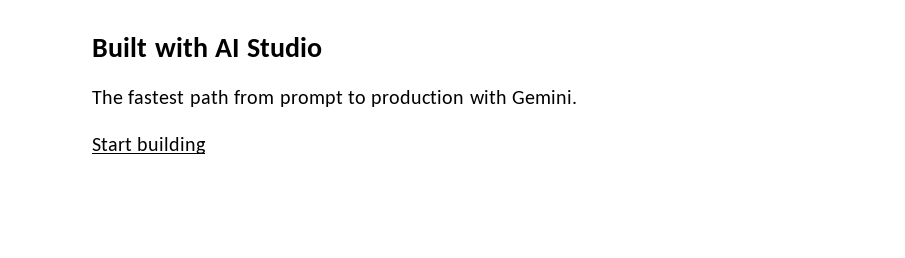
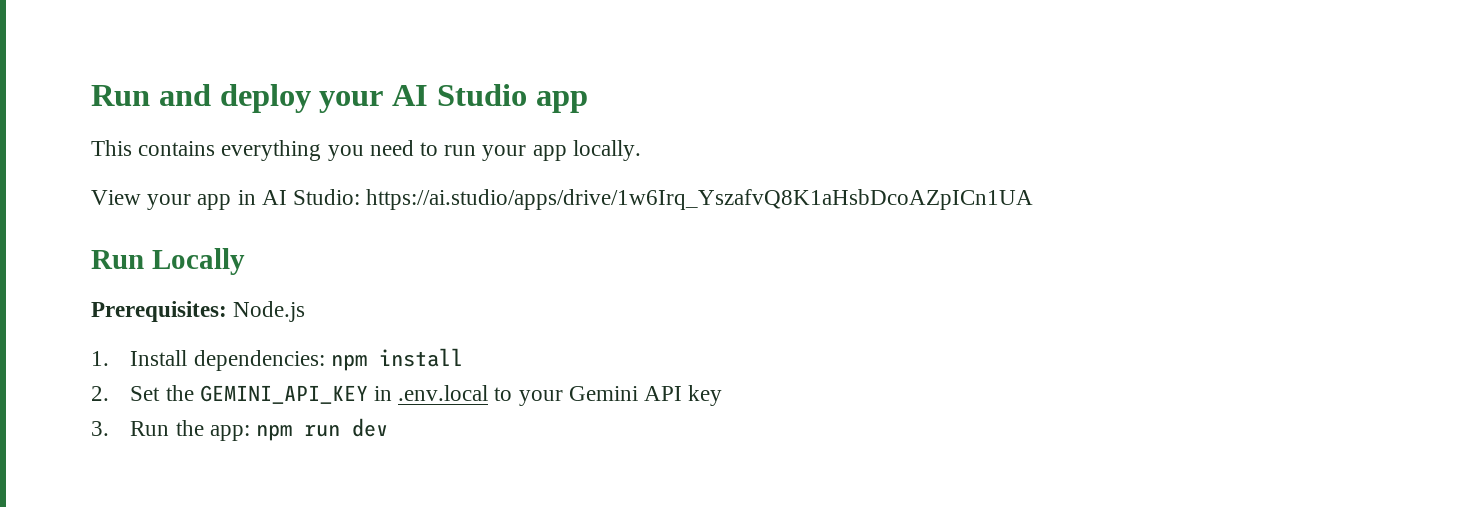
[92,37,322,57] [92,90,578,107] [92,137,207,154] Built with AI Studio // The fastest path from prompt to production with Gemini. // Start building -> [91,84,588,113] [91,140,641,161] [91,189,1034,210] [91,248,245,275] [91,301,306,322] [91,348,463,371] [91,385,723,406] [91,418,389,441] Run and deploy your AI Studio app // This contains everything you need to run your app locally. // View your app in AI Studio: https://ai.studio/apps/drive/1w6Irq_YszafvQ8K1aHsbDcoAZpICn1UA // Run Locally // Prerequisites: Node.js // 1. Install dependencies: npm install // 2. Set the GEMINI_API_KEY in .env.local to your Gemini API key // 3. Run the app: npm run dev

